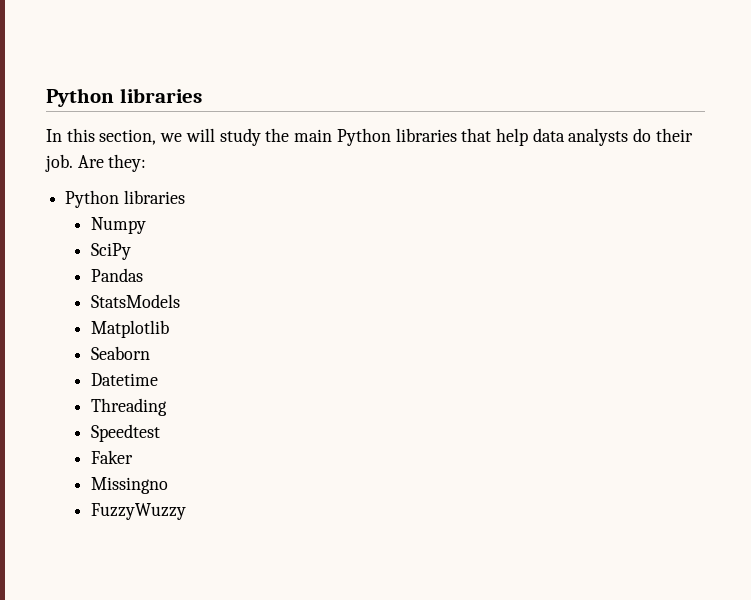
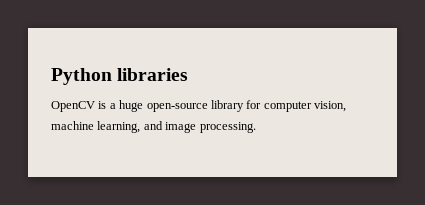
[46,88,202,107] [46,128,693,146] [45,154,147,172] [65,190,185,208] [90,217,146,234] [90,243,131,260] [90,268,143,282] [90,294,180,308] [90,320,169,338] [90,346,150,360] [90,373,158,386] [90,398,167,416] [90,424,160,442] [90,450,133,464] [90,477,168,494] [90,503,186,520] Python libraries // In this section, we will study the main Python libraries that help data analysts do their job. Are they: // Python libraries // Numpy // SciPy // Pandas // StatsModels // Matplotlib // Seaborn // Datetime // Threading // Speedtest // Faker // Missingno // FuzzyWuzzy -> [51,68,189,85] [51,100,346,112] [51,121,256,133] Python libraries // OpenCV is a huge open-source library for computer vision, machine learning, and image processing.

